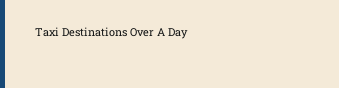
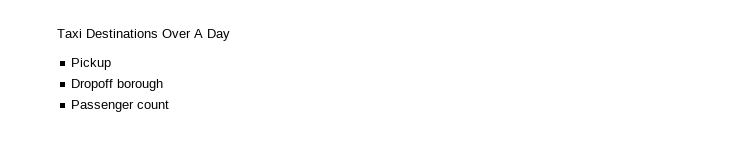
(188, 33) none -> [71,58,112,70] [71,79,164,91] [71,100,170,112] // Pickup // Dropoff borough // Passenger count

